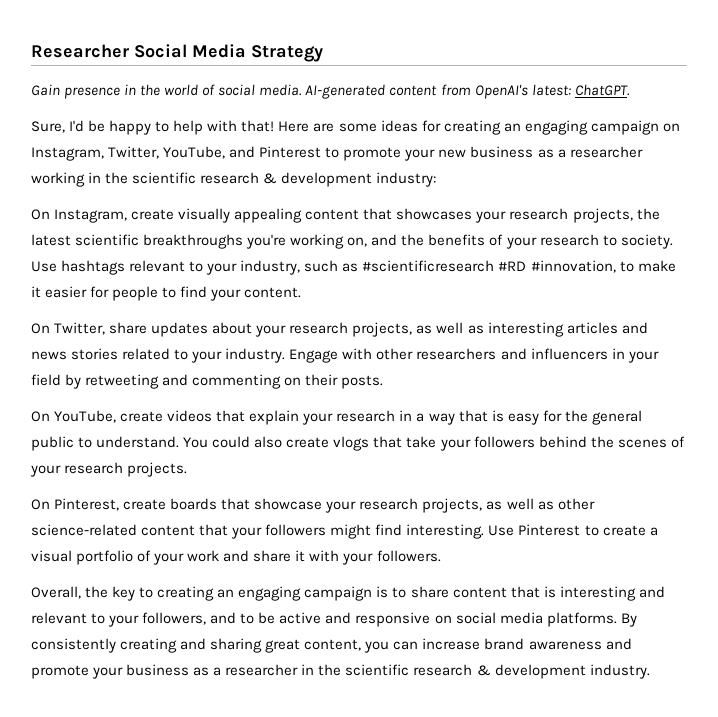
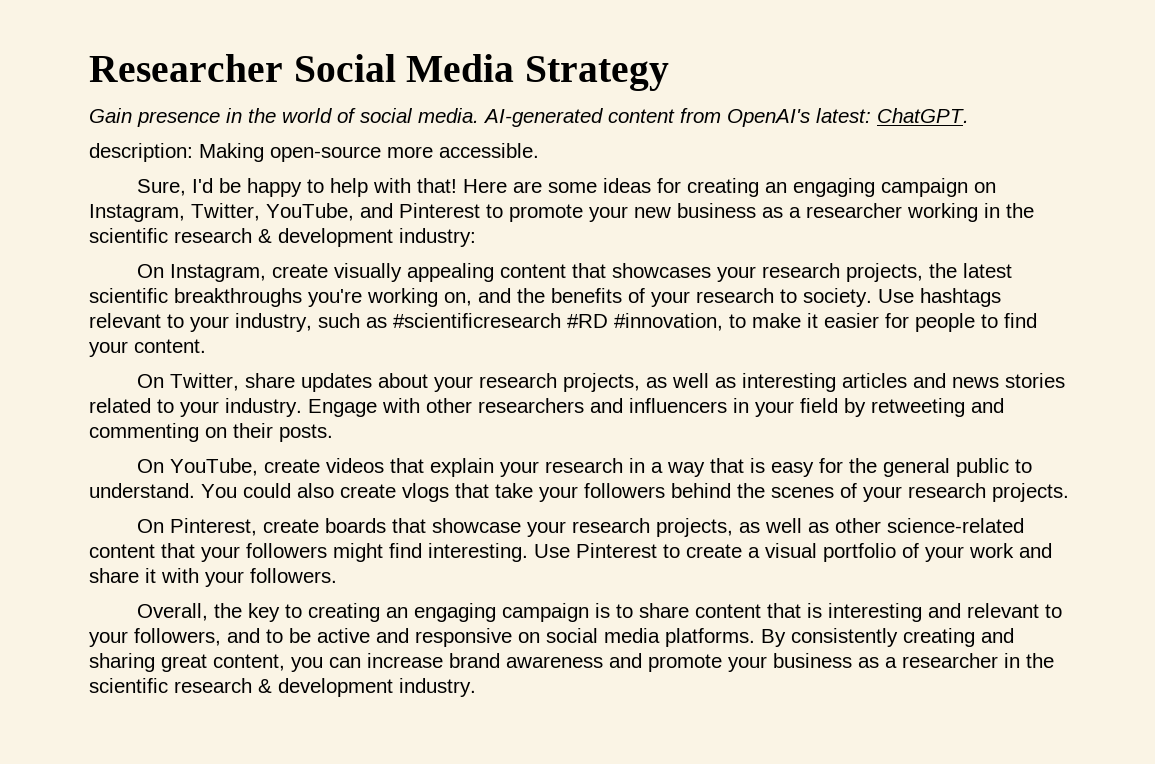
(630, 90) none -> [89,143,539,162] // description: Making open-source more accessible.

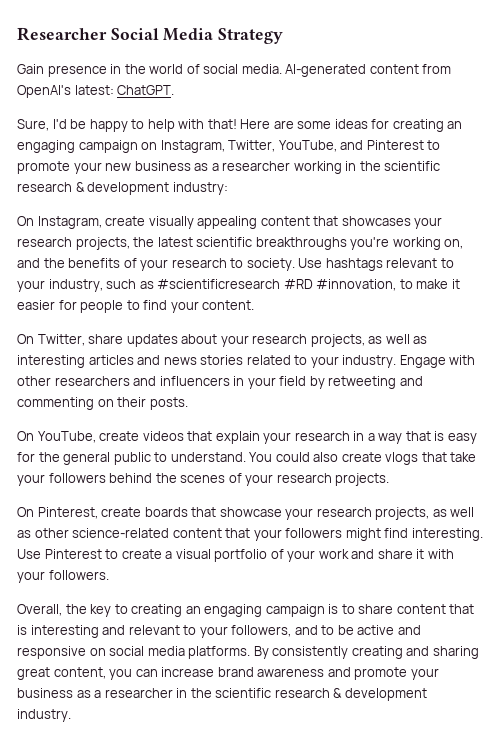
[89,143,539,162] // description: Making open-source more accessible. -> (175, 90) none

